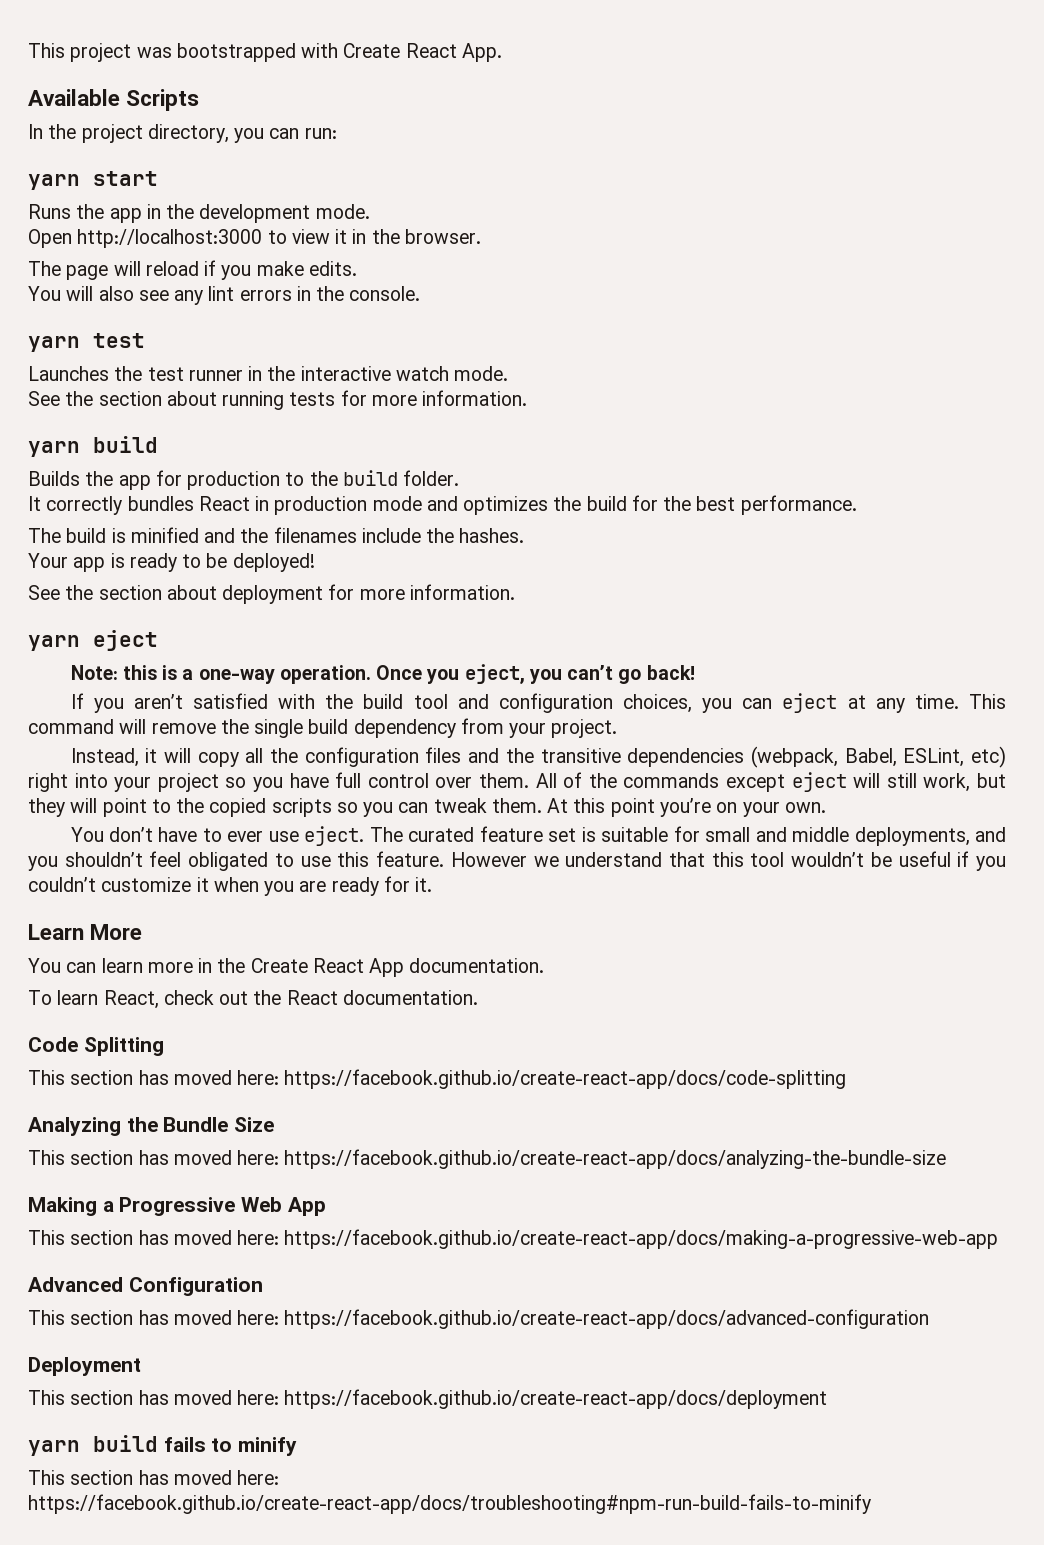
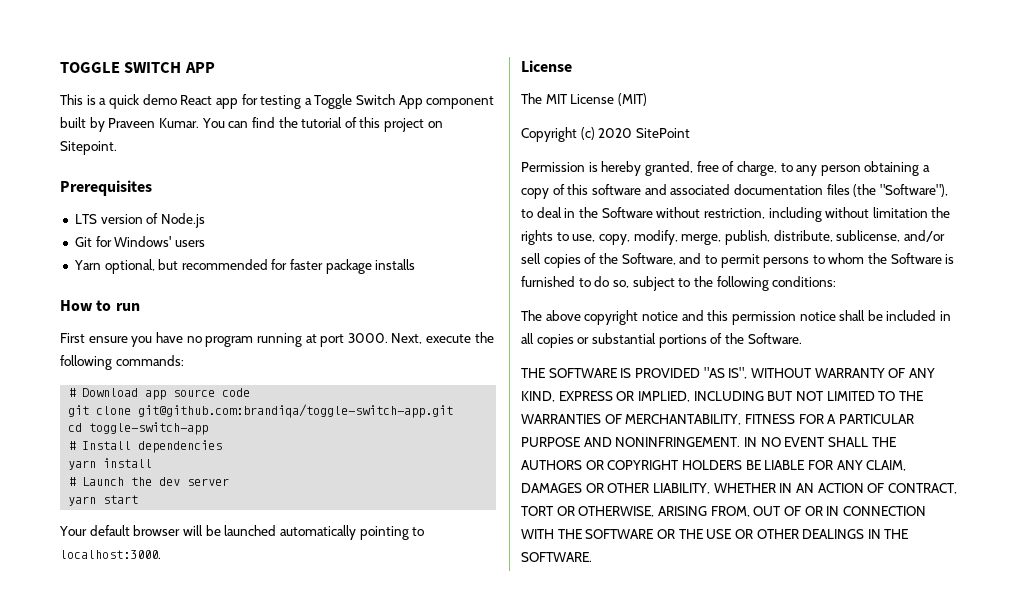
[28,43,502,62] [28,89,200,111] [28,124,337,143] [28,171,158,190] [28,204,370,223] [28,229,481,248] [28,260,357,280] [28,286,421,305] [28,333,145,352] [28,366,509,381] [28,390,528,410] [28,436,158,457] [28,470,460,490] [28,495,857,515] [28,527,525,543] [28,553,315,572] [28,584,515,604] [28,630,158,651] [70,664,695,684] [70,693,1006,713] [28,718,618,738] [70,746,1006,768] [28,772,1007,792] [28,798,826,817] [70,826,1007,846] [28,851,1006,871] [28,876,433,896] [28,924,143,940] [28,958,545,977] [28,990,478,1009] [28,1037,164,1056] [28,1069,847,1089] [28,1117,275,1136] [28,1149,947,1169] [28,1197,326,1216] [28,1229,999,1249] [28,1277,263,1296] [28,1309,930,1329] [28,1357,141,1376] [28,1389,828,1409] [28,1435,298,1456] [28,1470,280,1485] [28,1494,871,1514] This project was bootstrapped with Create React App. // Available Scripts // In the project directory, you can run: // yarn start // Runs the app in the development mode. // Open http://localhost:3000 to view it in the browser. // The page will reload if you make edits. // You will also see any lint errors in the console. // yarn test // Launches the test runner in the interactive watch mode. // See the section about running tests for more information. // yarn build // Builds the app for production to the build folder. // It correctly bundles React in production mode and optimizes the build for the best performance. // The build is minified and the filenames include the hashes. // Your app is ready to be deployed! // See the section about deployment for more information. // yarn eject // Note: this is a one-way operation. Once you eject, you can’t go back! // If you aren’t satisfied with the build tool and configuration choices, you can eject at any time. This command will remove the single build dependency from your project. // Instead, it will copy all the configuration files and the transitive dependencies (webpack, Babel, ESLint, etc) right into your project so you have full control over them. All of the commands except eject will still work, but they will point to the copied scripts so you can tweak them. At this point you’re on your own. // You don’t have to ever use eject. The curated feature set is suitable for small and middle deployments, and you shouldn’t feel obligated to use this feature. However we understand that this tool wouldn’t be useful if you couldn’t customize it when you are ready for it. // Learn More // You can learn more in the Create React App documentation. // To learn React, check out the React documentation. // Code Splitting // This section has moved here: https://facebook.github.io/create-react-app/docs/code-splitting // Analyzing the Bundle Size // This section has moved here: https://facebook.github.io/create-react-app/docs/analyzing-the-bundle-size // Making a Progressive Web App // This section has moved here: https://facebook.github.io/create-react-app/docs/making-a-progressive-web-app // Advanced Configuration // This section has moved here: https://facebook.github.io/create-react-app/docs/advanced-configuration // Deployment // This section has moved here: https://facebook.github.io/create-react-app/docs/deployment // yarn build fails to minify // This section has moved here: https://facebook.github.io/create-react-app/docs/troubleshooting#npm-run-build-fails-to-minify -> [60,62,215,73] [60,94,495,109] [60,117,443,132] [60,141,117,155] [60,180,152,196] [74,213,205,228] [74,236,205,247] [73,259,416,274] [60,300,140,311] [60,332,494,347] [60,355,184,370] [68,388,251,400] [68,404,454,418] [68,422,209,435] [68,440,223,453] [68,458,153,470] [68,477,230,486] [68,495,139,506] [59,525,425,540] [60,550,161,559] [521,60,572,72] [521,93,647,106] [521,127,690,142] [521,161,931,176] [521,184,948,199] [521,207,951,222] [521,230,945,245] [521,253,955,268] [521,276,837,291] [521,310,952,325] [521,333,802,348] [521,367,935,379] [521,391,923,402] [521,414,914,425] [521,437,896,447] [521,460,907,471] [521,483,957,494] [521,506,926,517] [521,529,909,539] [521,552,592,562] TOGGLE SWITCH APP // This is a quick demo React app for testing a Toggle Switch App component built by Praveen Kumar. You can find the tutorial of this project on Sitepoint. // Prerequisites // LTS version of Node.js // Git for Windows' users // Yarn optional, but recommended for faster package installs // How to run // First ensure you have no program running at port 3000. Next, execute the following commands: // # Download app source code // git clone git@github.com:brandiqa/toggle-switch-app.git // cd toggle-switch-app // # Install dependencies // yarn install // # Launch the dev server // yarn start // Your default browser will be launched automatically pointing to localhost:3000. // License // The MIT License (MIT) // Copyright (c) 2020 SitePoint // Permission is hereby granted, free of charge, to any person obtaining a copy of this software and associated documentation files (the "Software"), to deal in the Software without restriction, including without limitation the rights to use, copy, modify, merge, publish, distribute, sublicense, and/or sell copies of the Software, and to permit persons to whom the Software is furnished to do so, subject to the following conditions: // The above copyright notice and this permission notice shall be included in all copies or substantial portions of the Software. // THE SOFTWARE IS PROVIDED "AS IS", WITHOUT WARRANTY OF ANY KIND, EXPRESS OR IMPLIED, INCLUDING BUT NOT LIMITED TO THE WARRANTIES OF MERCHANTABILITY, FITNESS FOR A PARTICULAR PURPOSE AND NONINFRINGEMENT. IN NO EVENT SHALL THE AUTHORS OR COPYRIGHT HOLDERS BE LIABLE FOR ANY CLAIM, DAMAGES OR OTHER LIABILITY, WHETHER IN AN ACTION OF CONTRACT, TORT OR OTHERWISE, ARISING FROM, OUT OF OR IN CONNECTION WITH THE SOFTWARE OR THE USE OR OTHER DEALINGS IN THE SOFTWARE.

